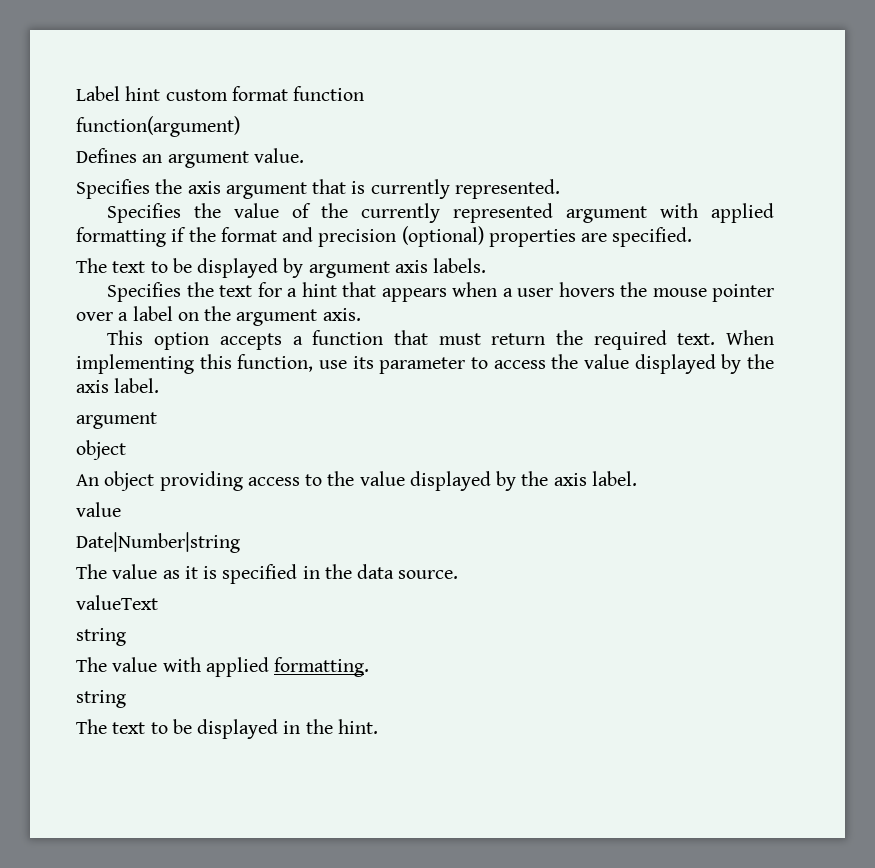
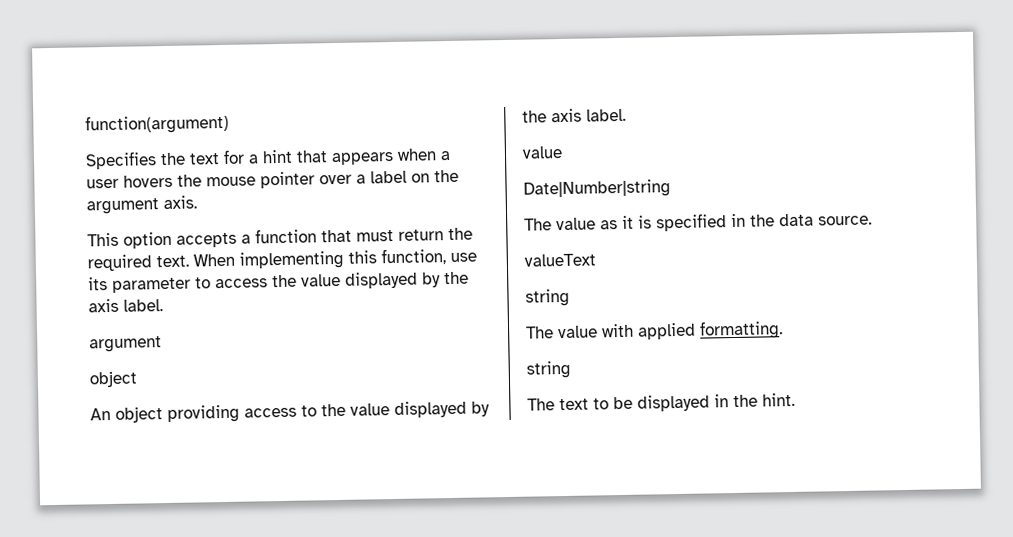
[76,86,365,101] [76,116,240,137] [76,148,304,168] [76,179,560,199] [107,203,774,223] [76,226,693,247] [76,258,487,278] Label hint custom format function // function(argument) // Defines an argument value. // Specifies the axis argument that is currently represented. // Specifies the value of the currently represented argument with applied formatting if the format and precision (optional) properties are specified. // The text to be displayed by argument axis labels. -> [85,113,229,135] function(argument)

